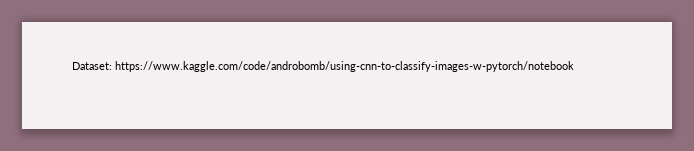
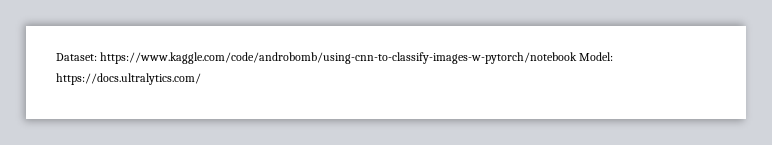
(574, 66) none -> [579,52,614,61] [56,73,201,85] Model: https://docs.ultralytics.com/

